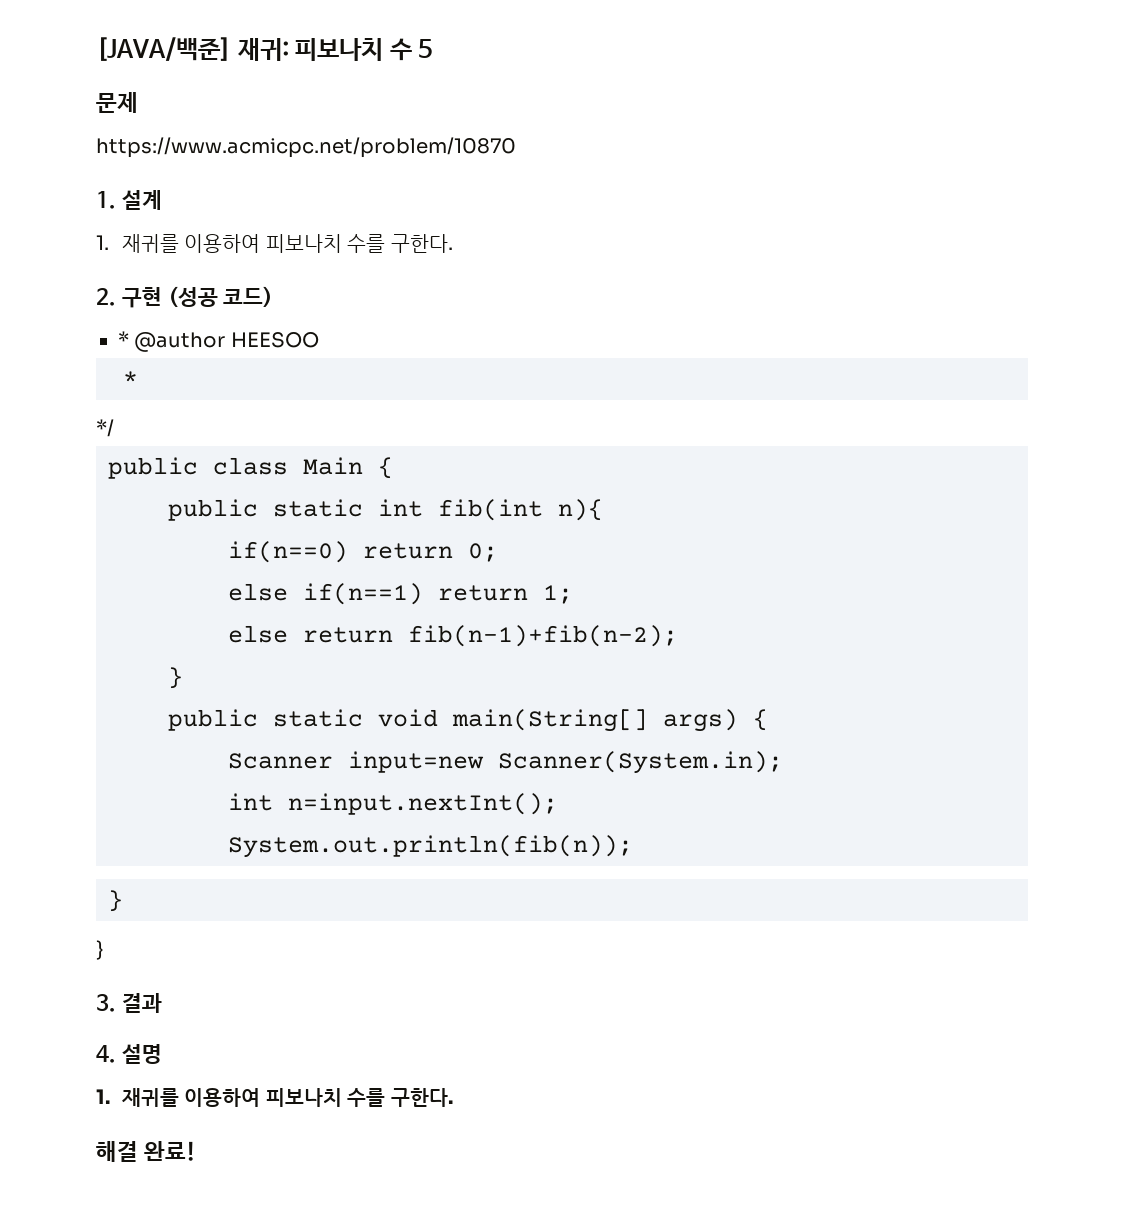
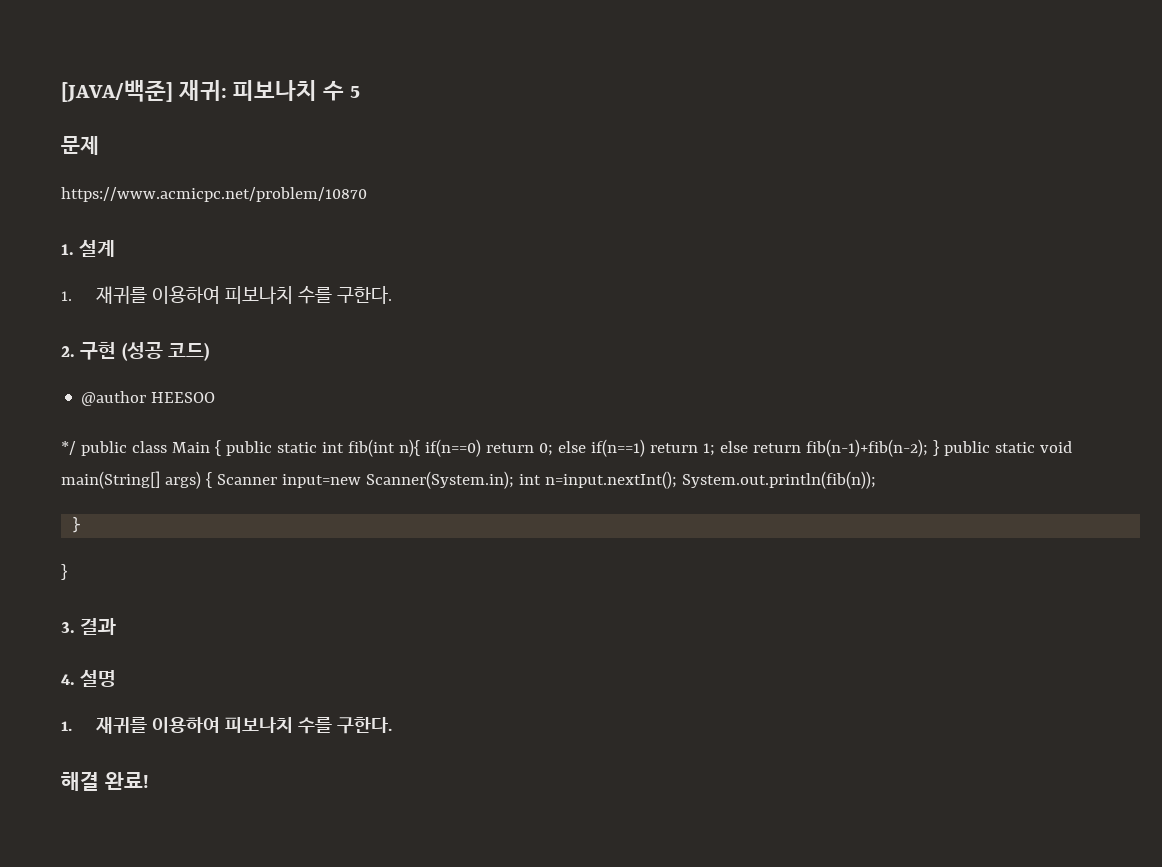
[118,331,129,347] * -> (209, 351) none
[123,371,138,386] // * -> (216, 397) none
(114, 428) // -> (76, 448) none
(393, 468) // -> (221, 448) none
(603, 510) // -> (420, 448) none
(498, 552) // -> (553, 449) none
(573, 594) // -> (715, 449) none
[168,667,183,689] // } // -> [932,440,939,456] }
(768, 720) // -> (212, 480) none
(783, 762) // -> (514, 480) none
(558, 804) // -> (677, 480) none

